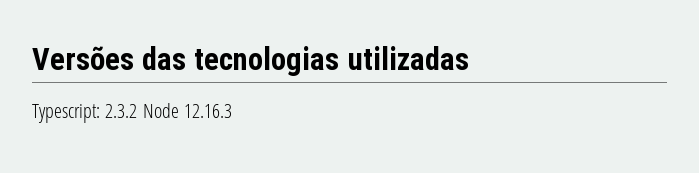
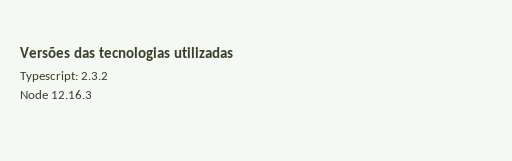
(138, 111) none -> (109, 76) //

